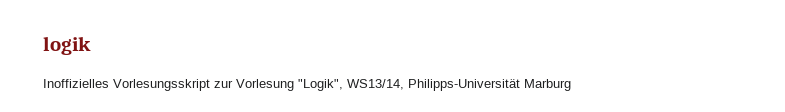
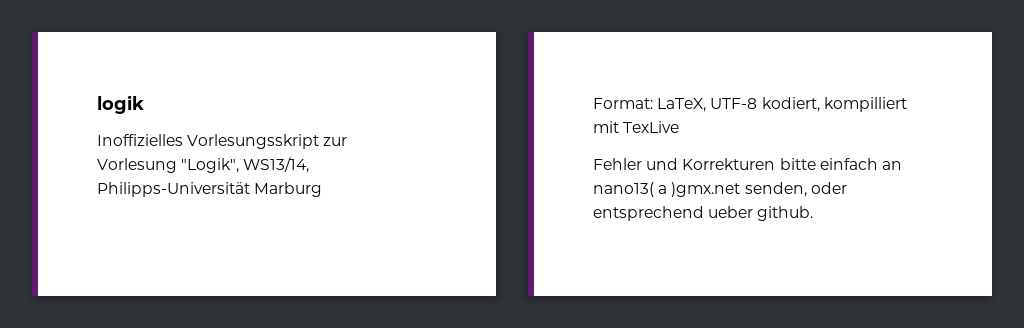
(571, 85) none -> [593,97,907,112] [593,121,680,133] [593,158,902,170] [593,182,847,197] [593,206,814,221] // Format: LaTeX, UTF-8 kodiert, kompilliert mit TexLive // Fehler und Korrekturen bitte einfach an nano13( a )gmx.net senden, oder entsprechend ueber github.

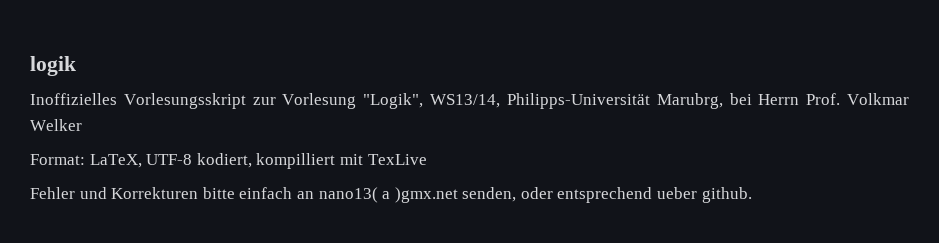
[254,182,323,197] Marburg -> [656,93,910,109] [30,119,82,131] Marubrg, bei Herrn Prof. Volkmar Welker

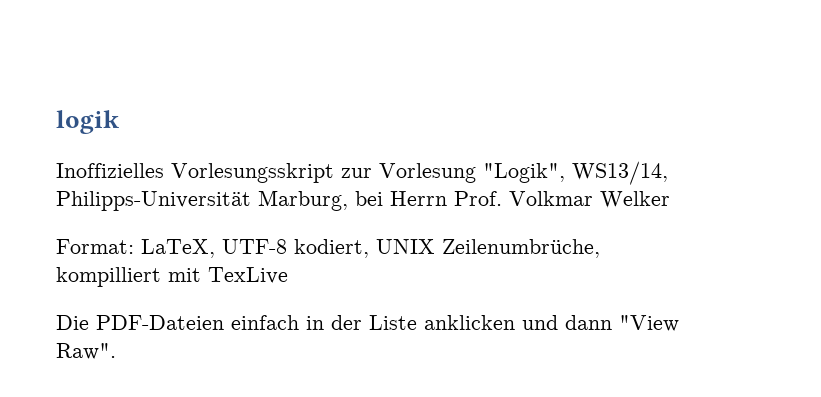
[656,93,723,109] Marubrg, -> [258,190,348,211] Marburg,
(252, 160) none -> [376,239,600,258] UNIX Zeilenumbrüche,
[30,187,752,203] Fehler und Korrekturen bitte einfach an nano13( a )gmx.net senden, oder entsprechend ueber github. -> [56,315,679,332] [56,343,116,360] Die PDF-Dateien einfach in der Liste anklicken und dann "View Raw".

